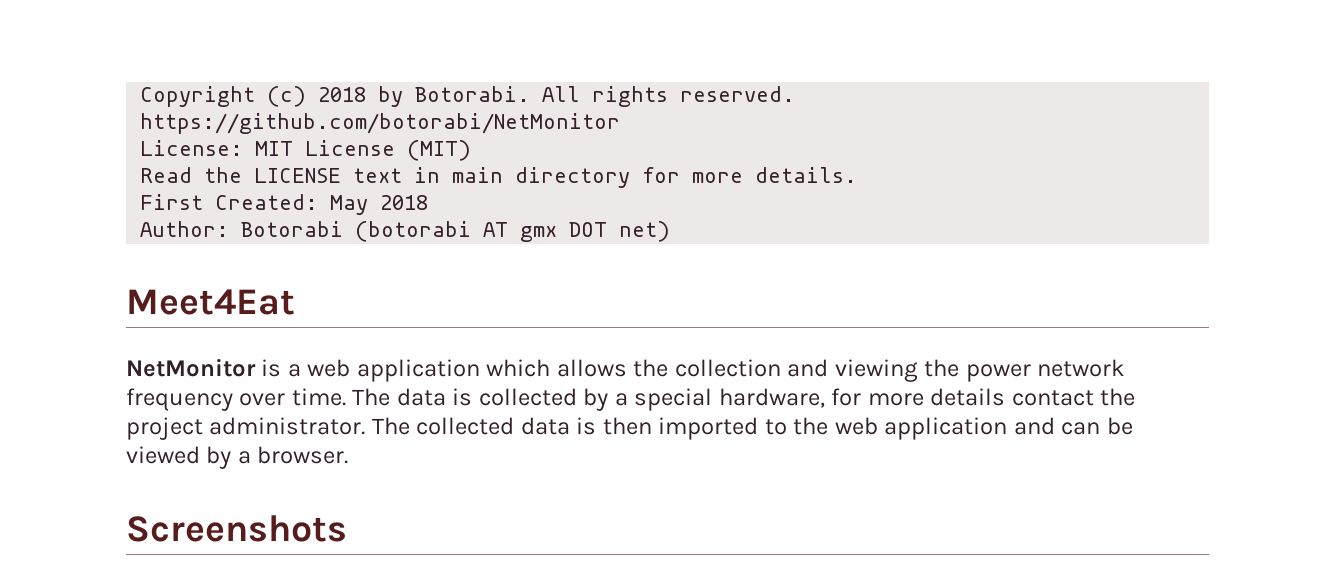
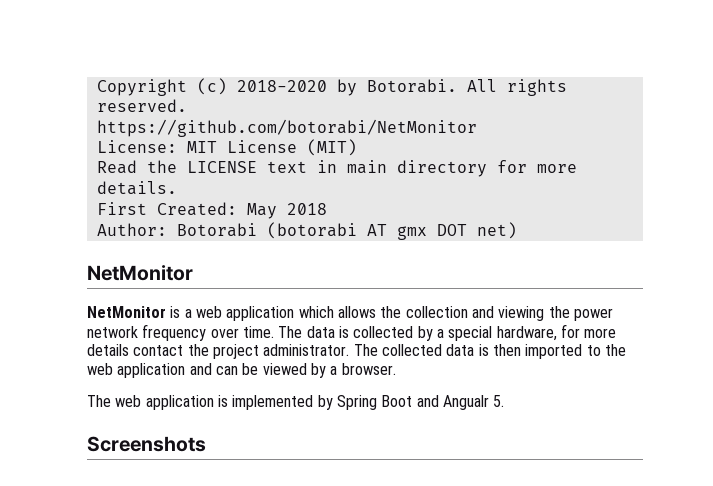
[318,87,367,102] 2018 -> [236,80,327,92] 2018-2020
[126,289,295,315] Meet4Eat -> [87,265,193,281] NetMonitor
(349, 455) none -> [87,395,505,410] // The web application is implemented by Spring Boot and Angualr 5.

